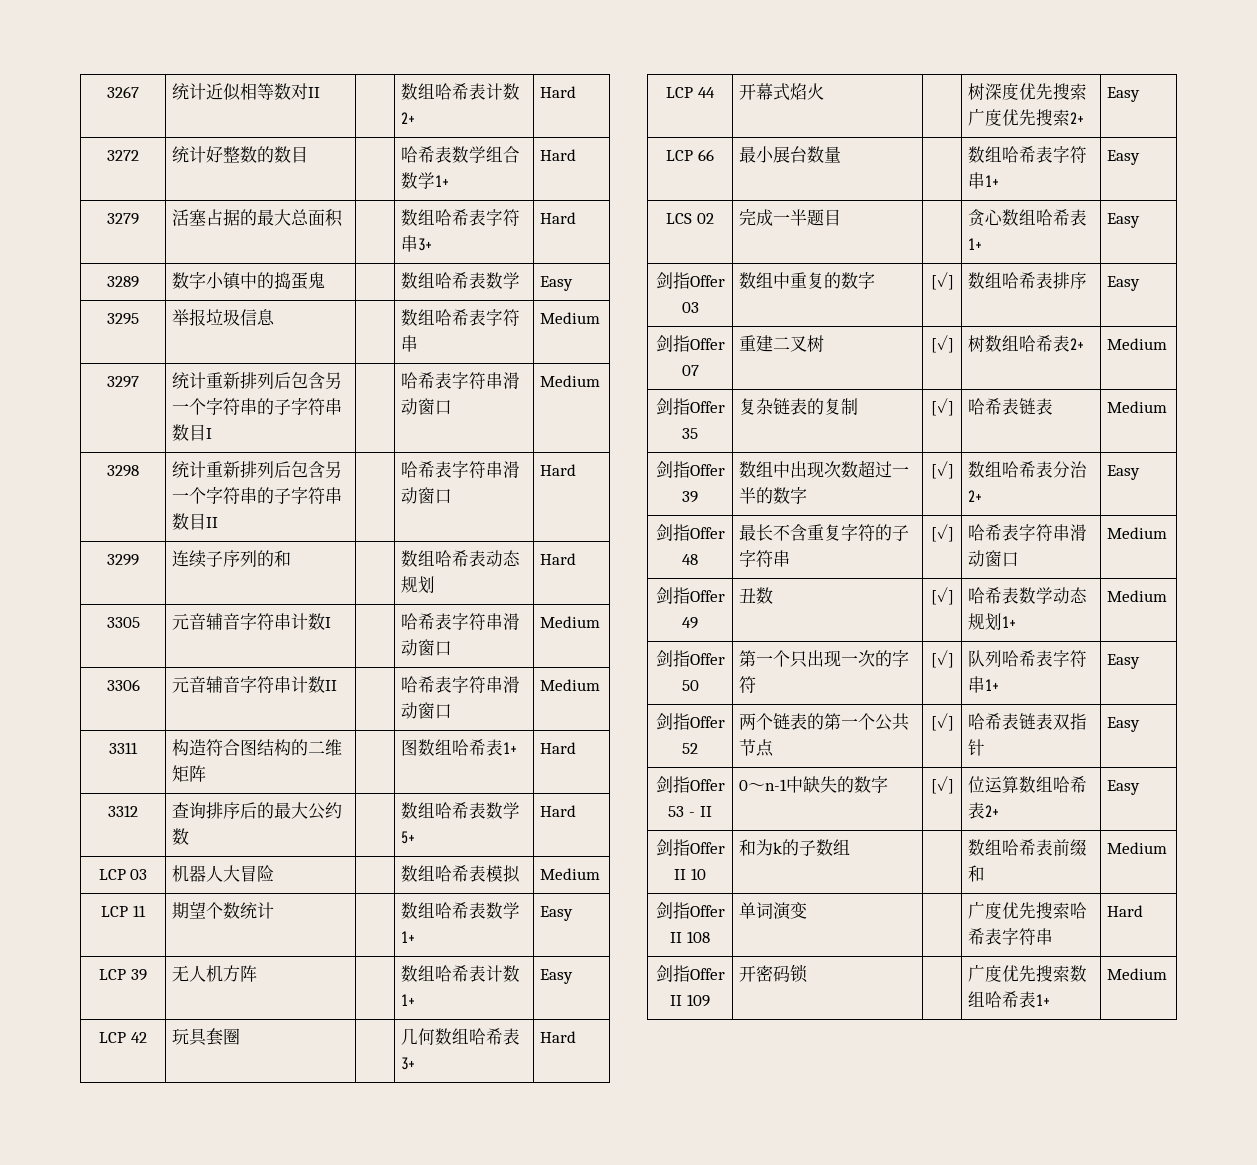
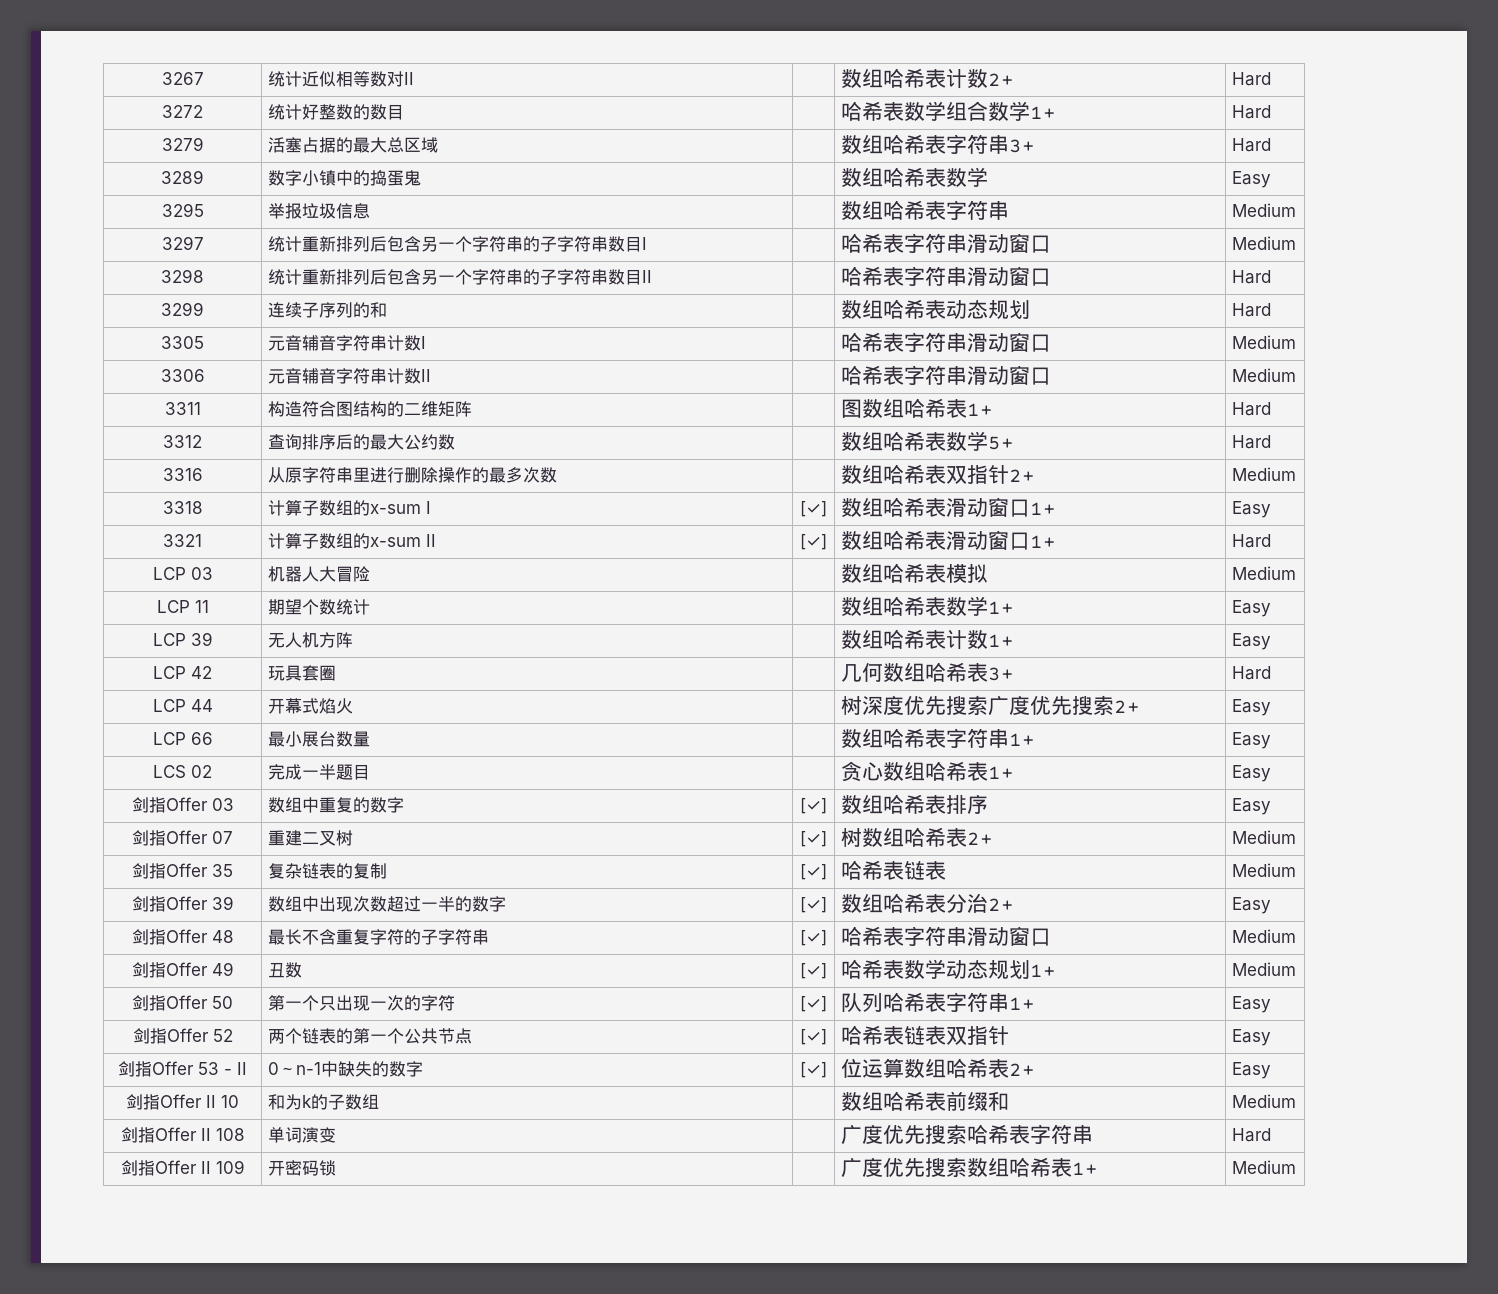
[308,209,344,227] 面积 -> [404,137,439,153] 区域
(577, 811) none -> [162,468,203,481] [268,467,558,483] [841,464,1036,484] [1232,467,1297,481] [162,501,203,514] [268,500,432,516] [800,501,827,517] [841,497,1057,517] [1232,501,1272,518] [163,534,202,547] [268,533,437,549] [800,534,827,550] [841,530,1057,550] [1232,534,1272,548] // 3316 | 从原字符串里进行删除操作的最多次数 | | 数组哈希表双指针2+ | Medium // 3318 | 计算子数组的x-sum I | [✓] | 数组哈希表滑动窗口1+ | Easy // 3321 | 计算子数组的x-sum II | [✓] | 数组哈希表滑动窗口1+ | Hard

